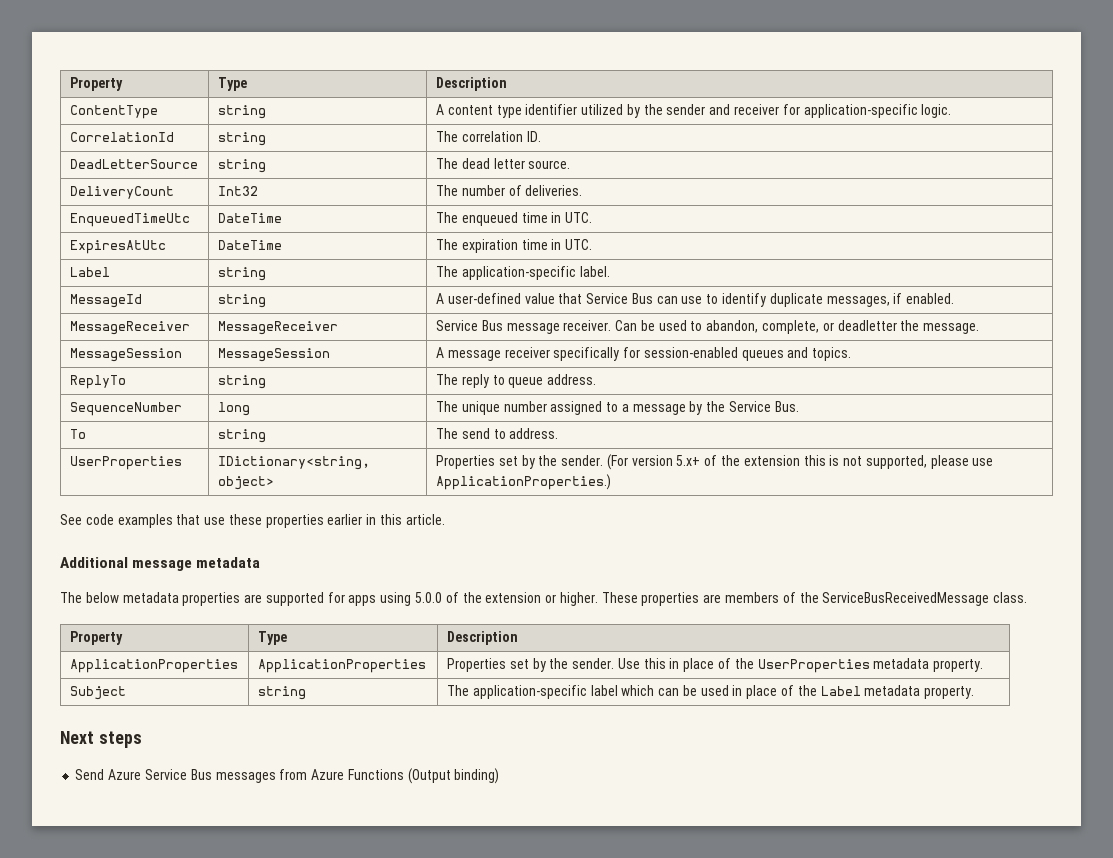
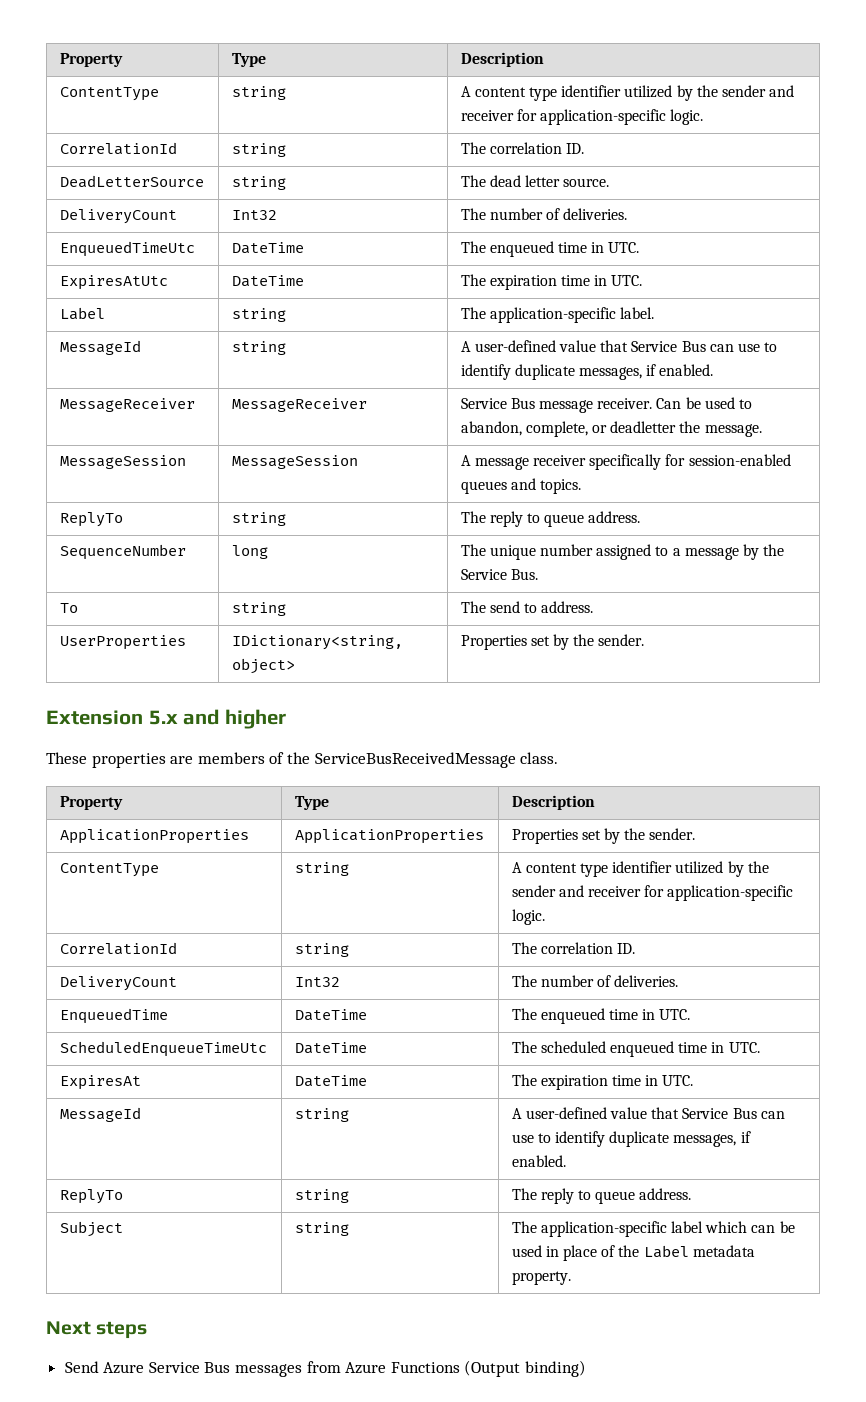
[606,454,994,470] [435,474,611,490] [60,514,445,528] [60,557,261,571] [60,592,598,606] (For version 5.x+ of the extension this is not supported, please use ApplicationProperties.) // See code examples that use these properties earlier in this article. // Additional message metadata // The below metadata properties are supported for apps using 5.0.0 of the extension or higher. -> [46,709,286,729] // Extension 5.x and higher //
[617,658,984,673] Use this in place of the UserProperties metadata property. -> [59,863,159,877] [294,862,349,876] [511,861,769,877] [511,885,794,901] [511,909,545,925] [59,942,177,955] [294,943,349,957] [511,942,635,954] [59,976,177,991] [294,977,340,987] [511,975,679,987] [59,1008,168,1024] [294,1009,367,1021] [511,1008,691,1024] [59,1041,267,1057] [294,1042,367,1054] [511,1041,760,1057] [59,1075,141,1090] [294,1075,367,1087] [511,1074,694,1090] [59,1107,141,1122] [294,1108,349,1122] [511,1107,785,1119] [511,1131,751,1147] [511,1155,566,1167] [59,1189,123,1204] [294,1189,349,1203] [511,1188,692,1204] // ContentType | string | A content type identifier utilized by the sender and receiver for application-specific logic. // CorrelationId | string | The correlation ID. // DeliveryCount | Int32 | The number of deliveries. // EnqueuedTime | DateTime | The enqueued time in UTC. // ScheduledEnqueueTimeUtc | DateTime | The scheduled enqueued time in UTC. // ExpiresAt | DateTime | The expiration time in UTC. // MessageId | string | A user-defined value that Service Bus can use to identify duplicate messages, if enabled. // ReplyTo | string | The reply to queue address.

